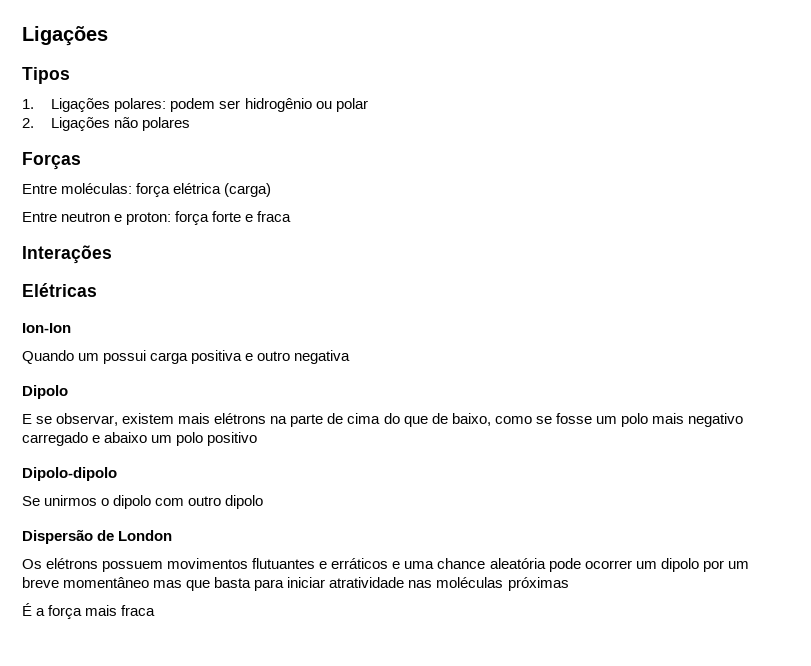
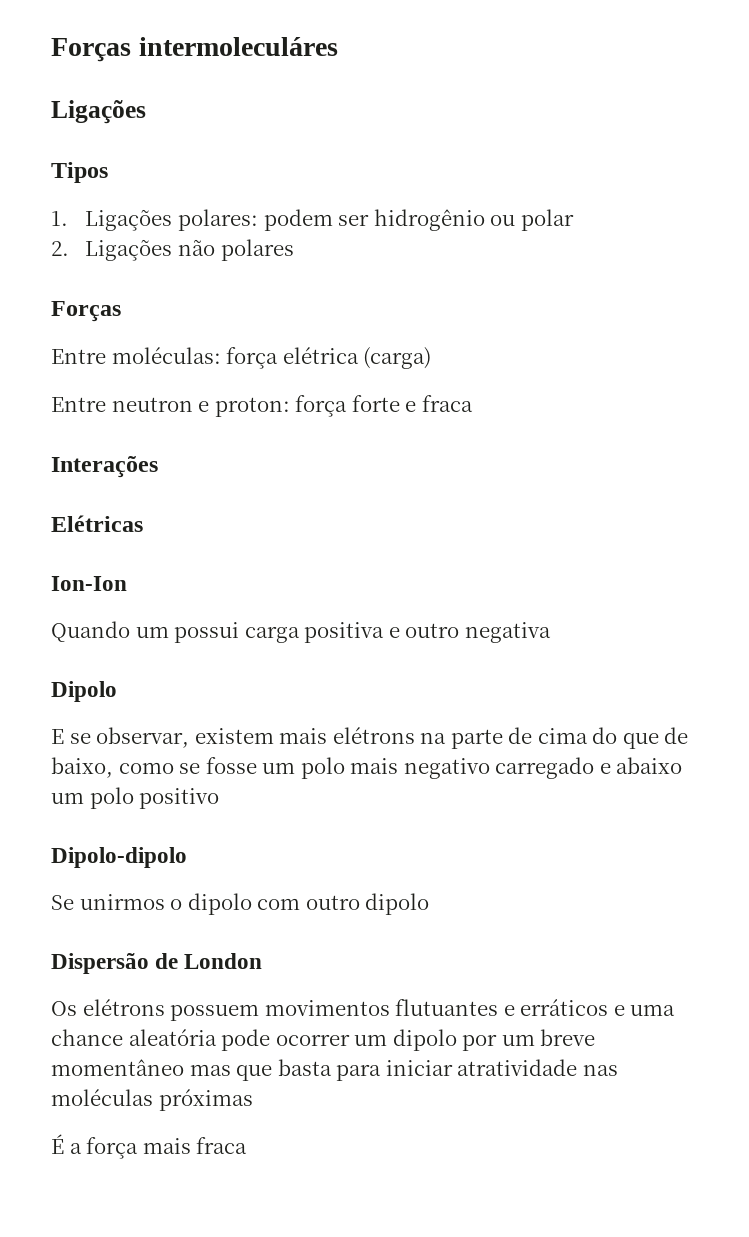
(22, 36) none -> [51,37,338,62] Forças intermoleculáres //

